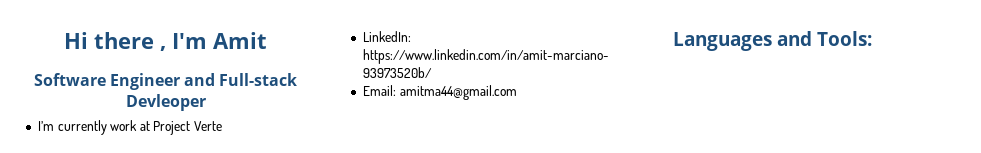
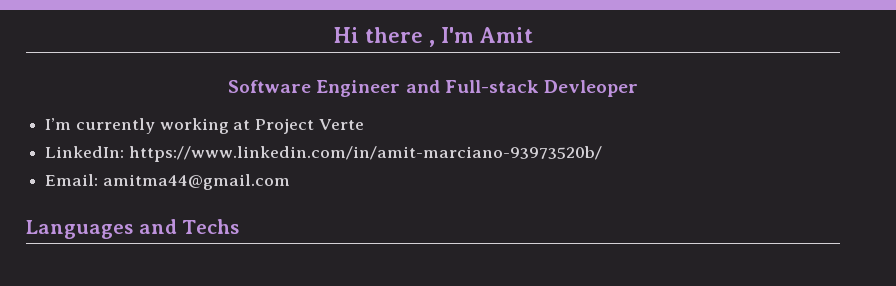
[110,120,138,131] work -> [159,118,229,134] working
[817,31,872,46] Tools: -> [182,219,240,234] Techs

